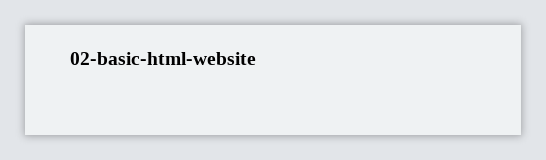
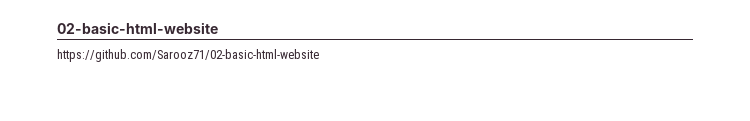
(256, 58) none -> [57,49,319,62] // https://github.com/Sarooz71/02-basic-html-website

